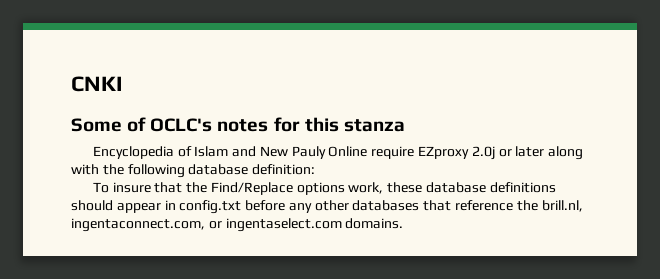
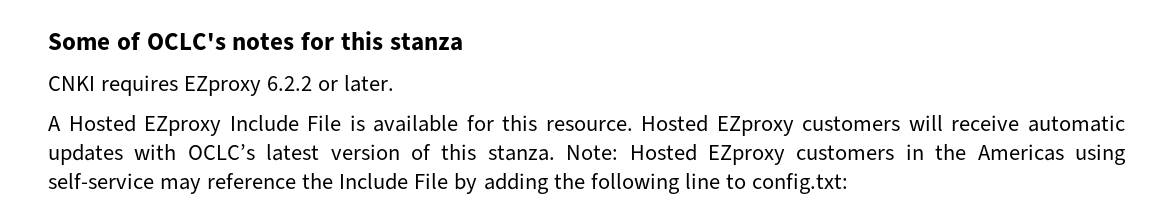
[71,76,123,92] CNKI // -> (48, 41) none
[92,146,584,160] [71,164,316,178] [92,182,556,195] [71,200,583,214] [71,218,404,232] Encyclopedia of Islam and New Pauly Online require EZproxy 2.0j or later along with the following database definition: // To insure that the Find/Replace options work, these database definitions should appear in config.txt before any other databases that reference the brill.nl, ingentaconnect.com, or ingentaselect.com domains. -> [48,75,395,96] [48,115,1125,136] [48,144,1126,165] [48,173,848,194] CNKI requires EZproxy 6.2.2 or later. // A Hosted EZproxy Include File is available for this resource. Hosted EZproxy customers will receive automatic updates with OCLC’s latest version of this stanza. Note: Hosted EZproxy customers in the Americas using self-service may reference the Include File by adding the following line to config.txt:

